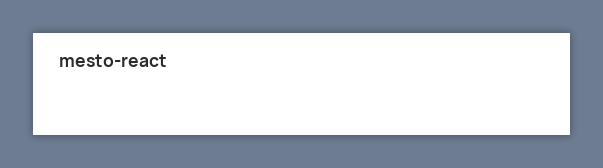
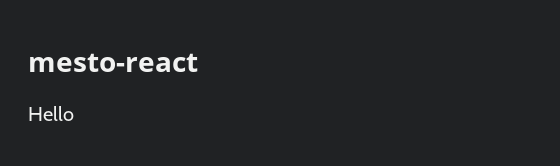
(167, 60) none -> [28,106,74,121] // Hello

